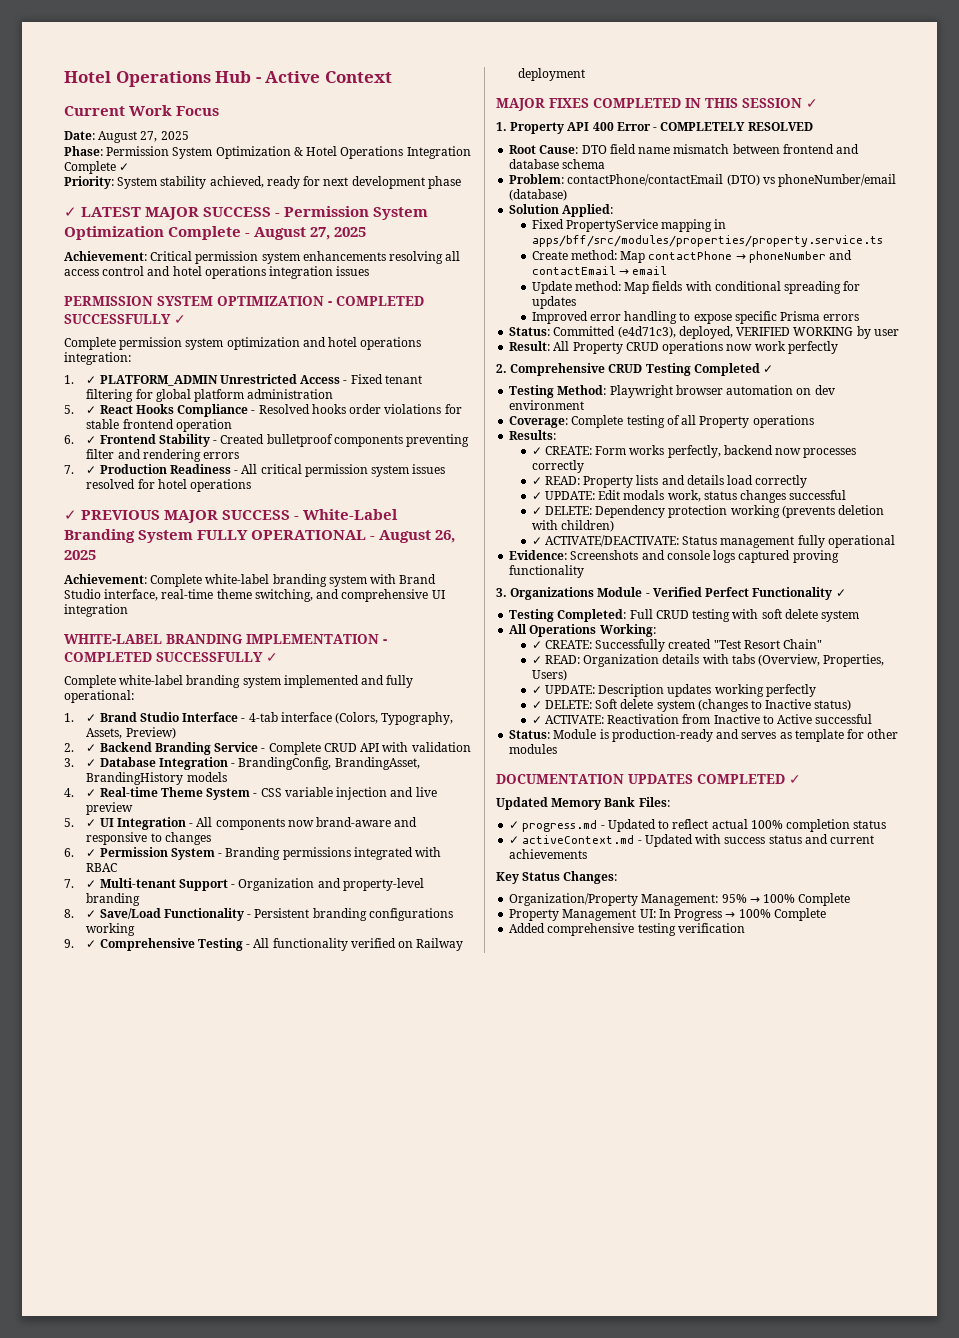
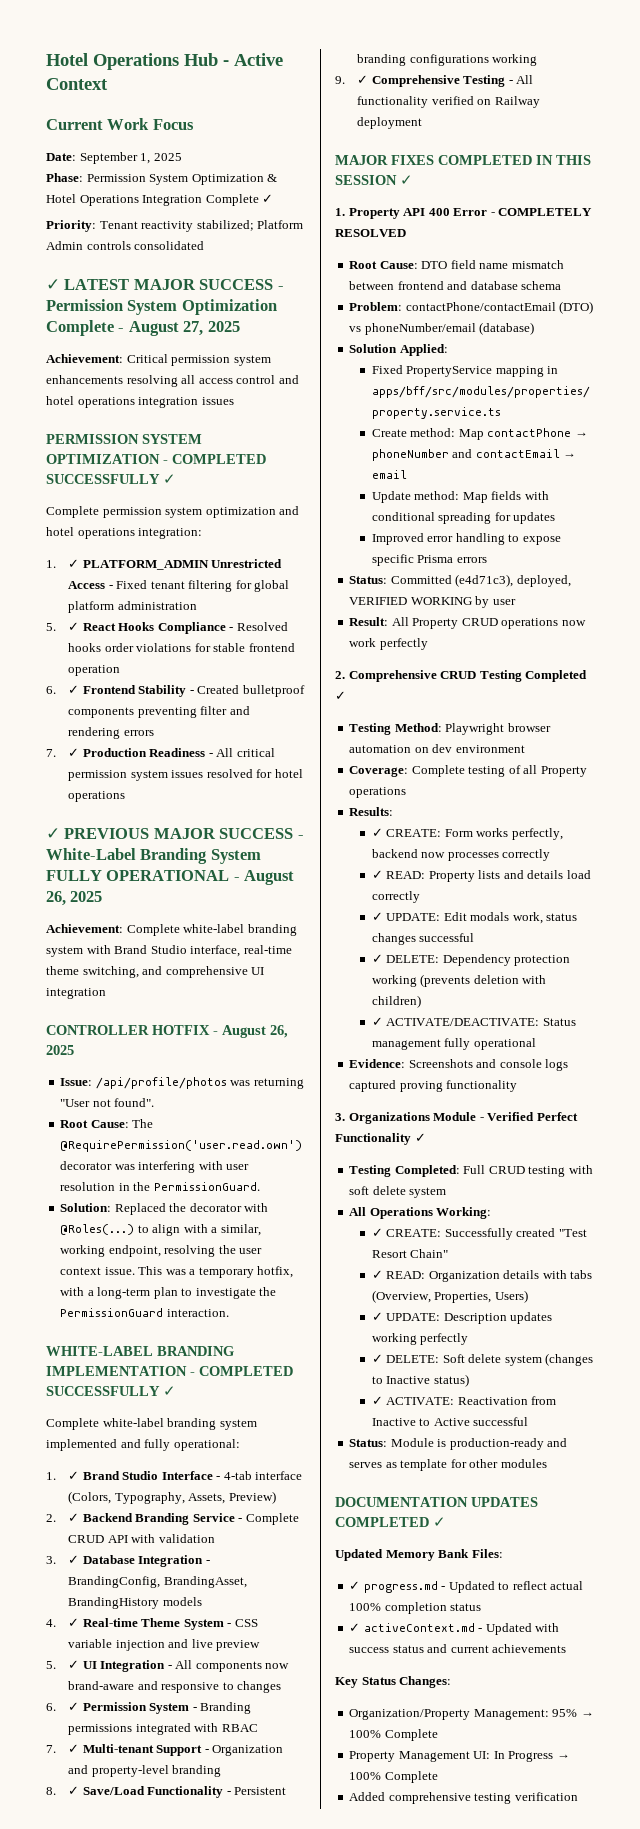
[98,131,158,143] August 27, -> [79,152,151,164] September 1,
[117,176,461,189] System stability achieved, ready for next development phase -> [99,220,304,232] [46,241,205,250] Tenant reactivity stabilized; Platform Admin controls consolidated
(128, 610) none -> [46,1025,288,1038] [46,1045,74,1055] [60,1077,304,1089] [60,1098,155,1107] [60,1119,154,1128] [60,1140,303,1152] [60,1161,250,1173] [60,1182,260,1191] [60,1203,269,1215] [60,1224,261,1236] [60,1245,263,1257] [60,1266,294,1278] [60,1287,277,1299] [60,1308,229,1317] // CONTROLLER HOTFIX - August 26, 2025 // Issue: /api/profile/photos was returning "User not found". // Root Cause: The @RequirePermission('user.read.own') decorator was interfering with user resolution in the PermissionGuard. // Solution: Replaced the decorator with @Roles(...) to align with a similar, working endpoint, resolving the user context issue. This was a temporary hotfix, with a long-term plan to investigate the PermissionGuard interaction.

